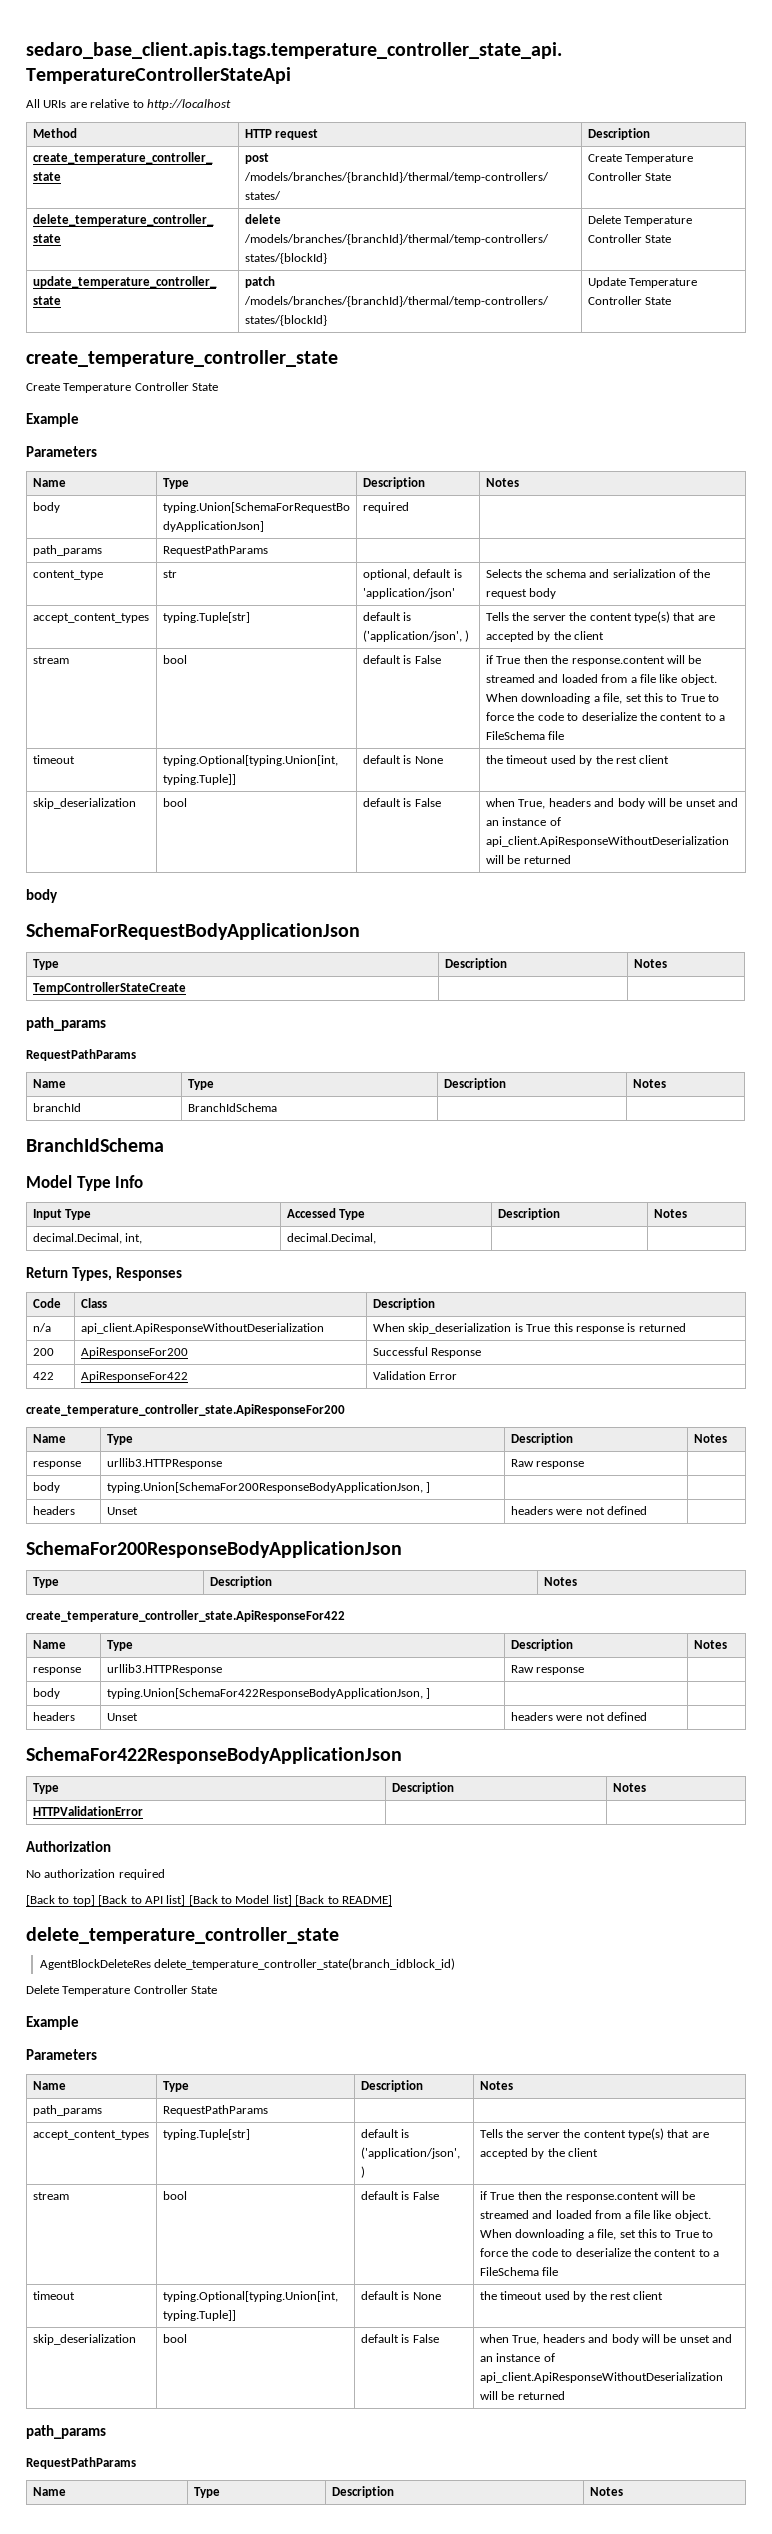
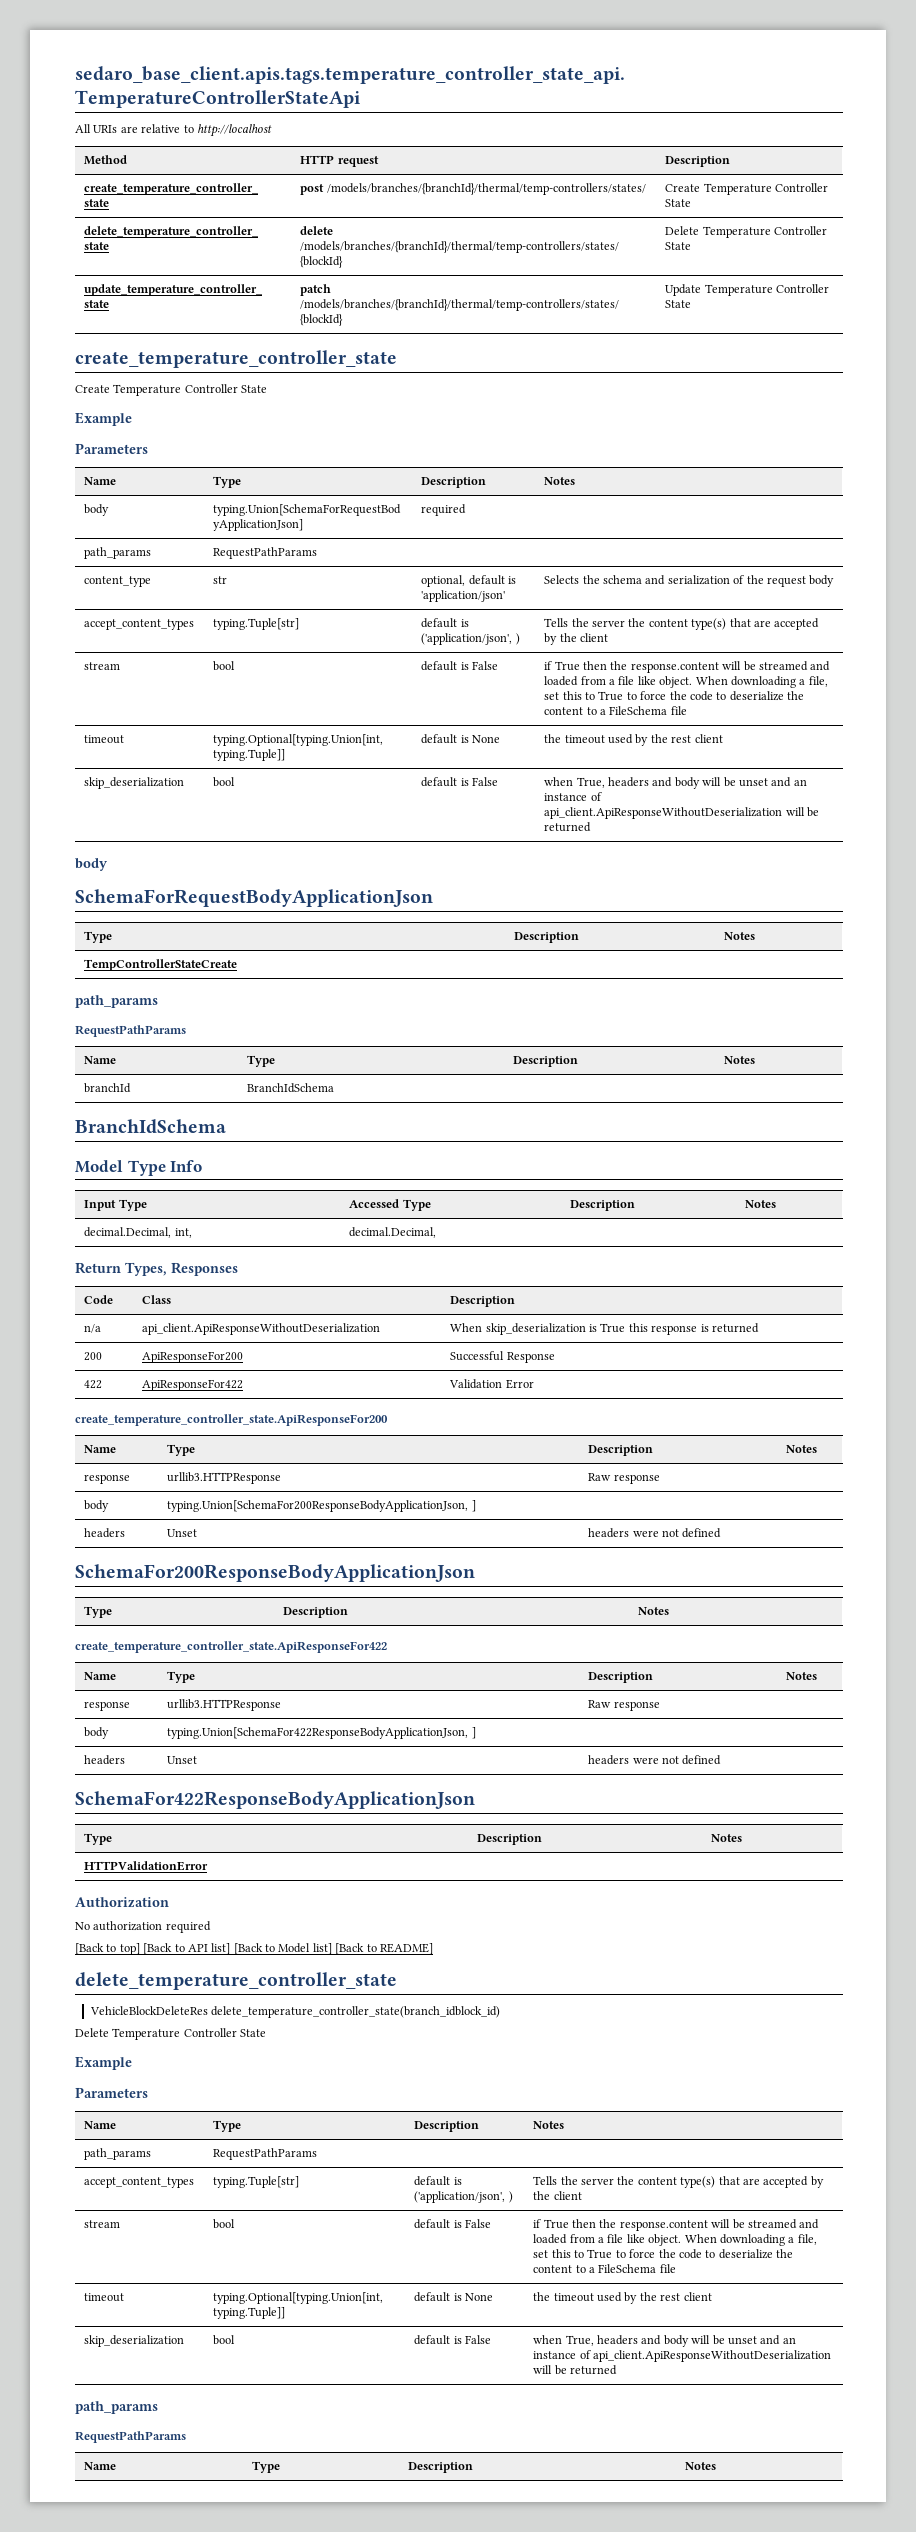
[40,1959,152,1970] AgentBlockDeleteRes -> [89,2006,208,2015] VehicleBlockDeleteRes

